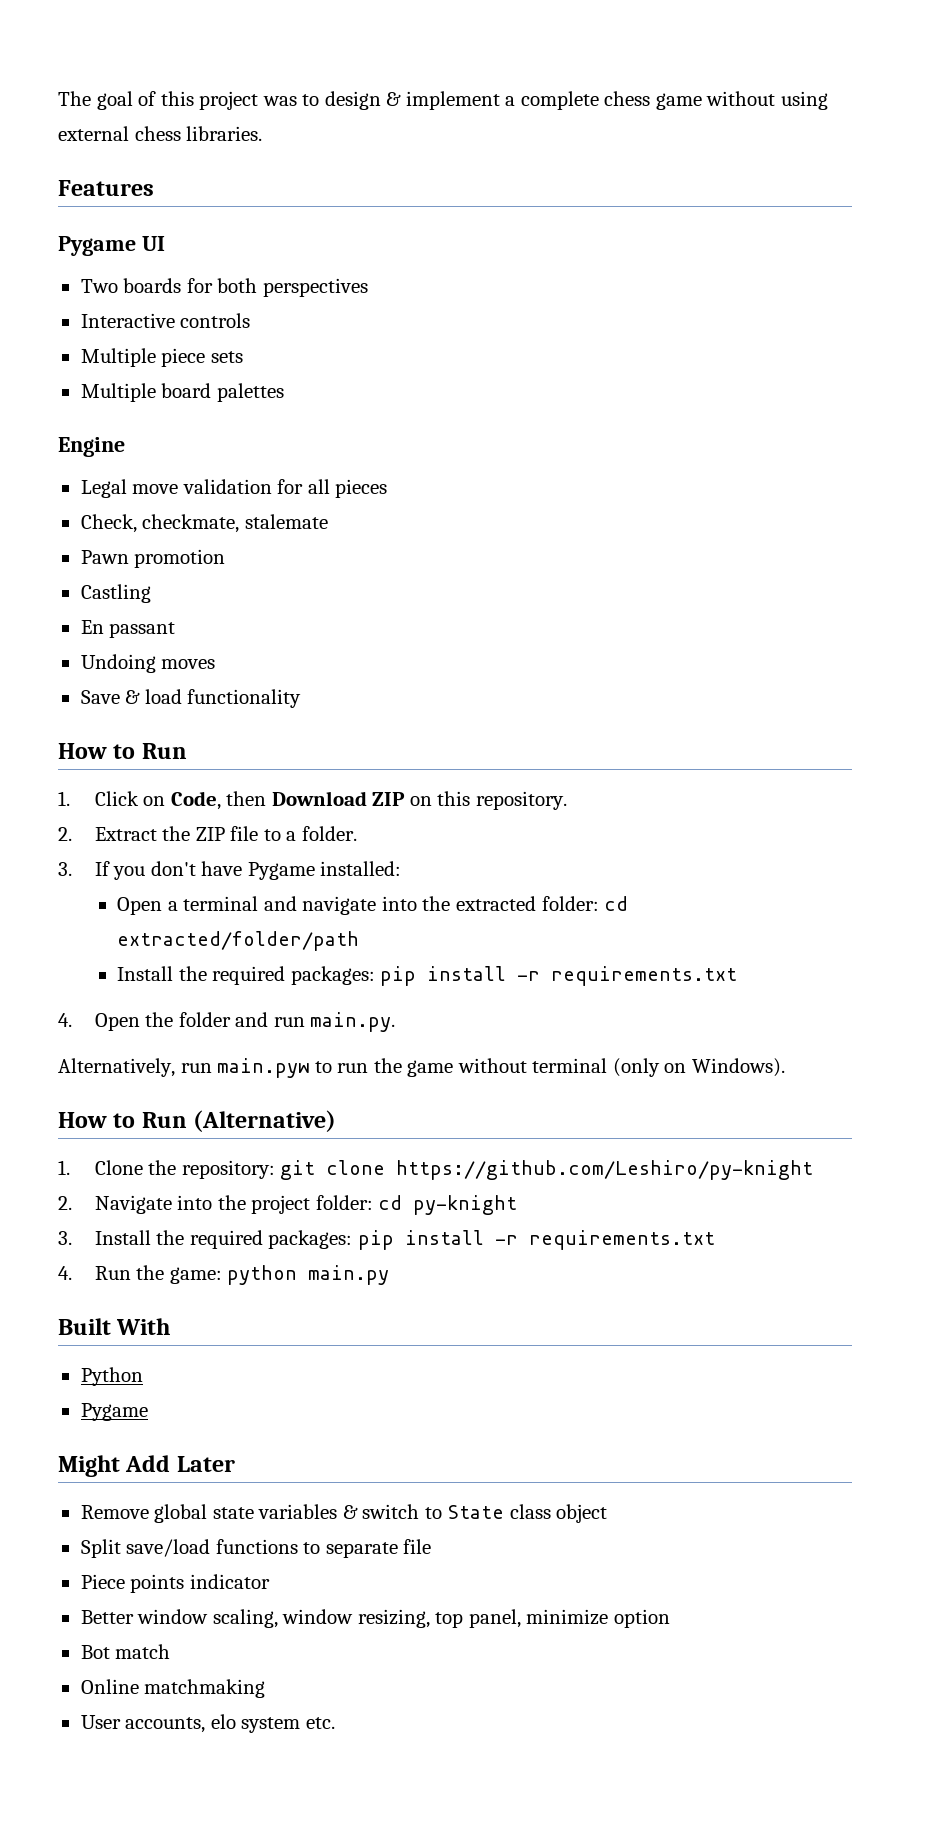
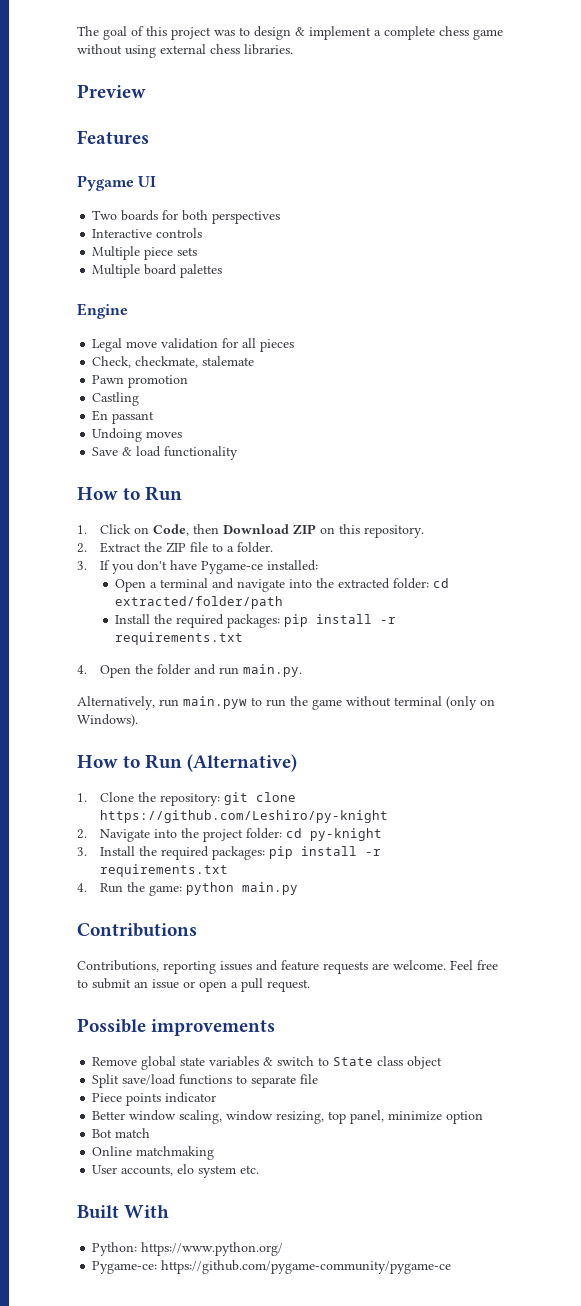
(263, 133) none -> [77,84,146,98] // Preview
[247,862,315,880] Pygame -> [201,561,264,574] Pygame-ce
[58,1318,171,1335] [80,1367,143,1386] [80,1403,148,1421] [58,1455,235,1477] Built With // Python // Pygame // Might Add Later -> [77,923,197,937] [77,960,498,974] [77,978,310,992] [77,1018,276,1036] Contributions // Contributions, reporting issues and feature requests are welcome. Feel free to submit an issue or open a pull request. // Possible improvements
(335, 1723) none -> [77,1205,170,1219] [92,1242,284,1256] [92,1260,452,1274] // Built With // Python: https://www.python.org/ // Pygame-ce: https://github.com/pygame-community/pygame-ce

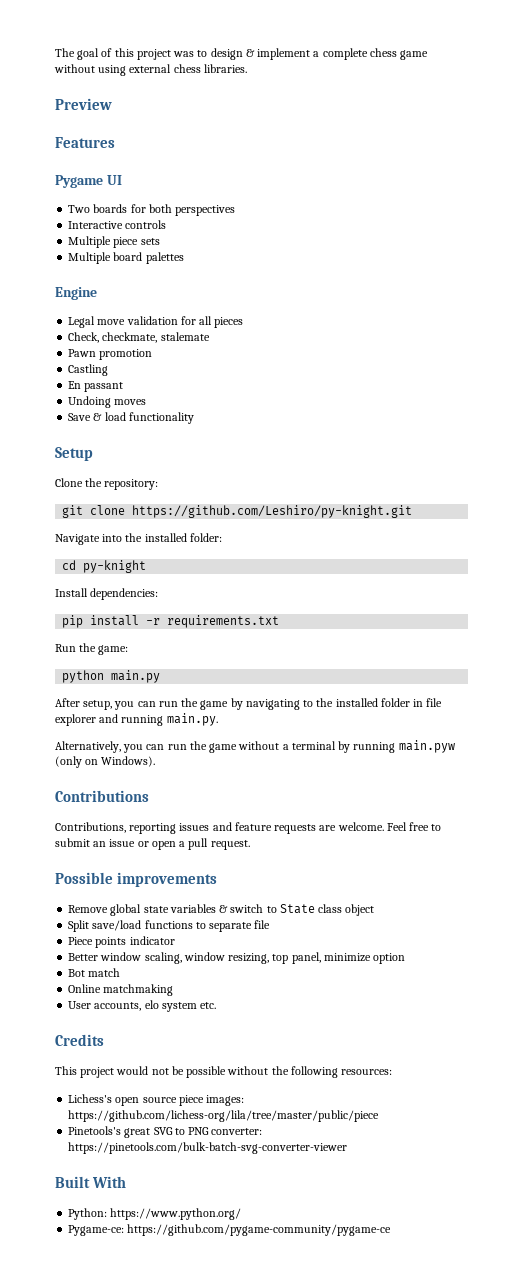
[77,486,183,501] [77,524,425,538] [77,542,274,553] [77,560,319,574] [115,578,450,592] [115,596,284,609] [115,614,397,628] [115,632,244,645] [77,664,240,678] How to Run // 1. Click on Code, then Download ZIP on this repository. // 2. Extract the ZIP file to a folder. // 3. If you don't have Pygame-ce installed: // Open a terminal and navigate into the extracted folder: cd extracted/folder/path // Install the required packages: pip install -r requirements.txt // 4. Open the folder and run -> [55,447,93,461] [55,478,159,490] [62,505,413,518] [55,533,222,545] [62,560,147,573] [55,588,159,600] [62,615,280,628] [55,643,129,655] [62,670,161,683] [55,698,443,710] [55,714,164,726] Setup // Clone the repository: // git clone https://github.com/Leshiro/py-knight.git // Navigate into the installed folder: // cd py-knight // Install dependencies: // pip install -r requirements.txt // Run the game: // python main.py // After setup, you can run the game by navigating to the installed folder in file explorer and running
[159,696,262,709] run main.pyw to -> [123,744,165,753] you can
[394,696,495,710] [77,714,138,727] [77,754,298,772] [77,792,297,806] [100,810,389,823] [77,828,383,842] [77,846,382,860] [100,864,229,877] [77,882,299,896] terminal (only on Windows). // How to Run (Alternative) // 1. Clone the repository: git clone https://github.com/Leshiro/py-knight // 2. Navigate into the project folder: cd py-knight // 3. Install the required packages: pip install -r requirements.txt // 4. Run the game: python main.py -> [282,740,455,753] [55,756,156,768] a terminal by running main.pyw (only on Windows).
(260, 1169) none -> [55,1034,104,1046] [55,1066,393,1078] [68,1094,245,1106] [68,1110,380,1122] [68,1126,263,1138] [68,1142,348,1154] // Credits // This project would not be possible without the following resources: // Lichess's open source piece images: https://github.com/lichess-org/lila/tree/master/public/piece // Pinetools's great SVG to PNG converter: https://pinetools.com/bulk-batch-svg-converter-viewer

